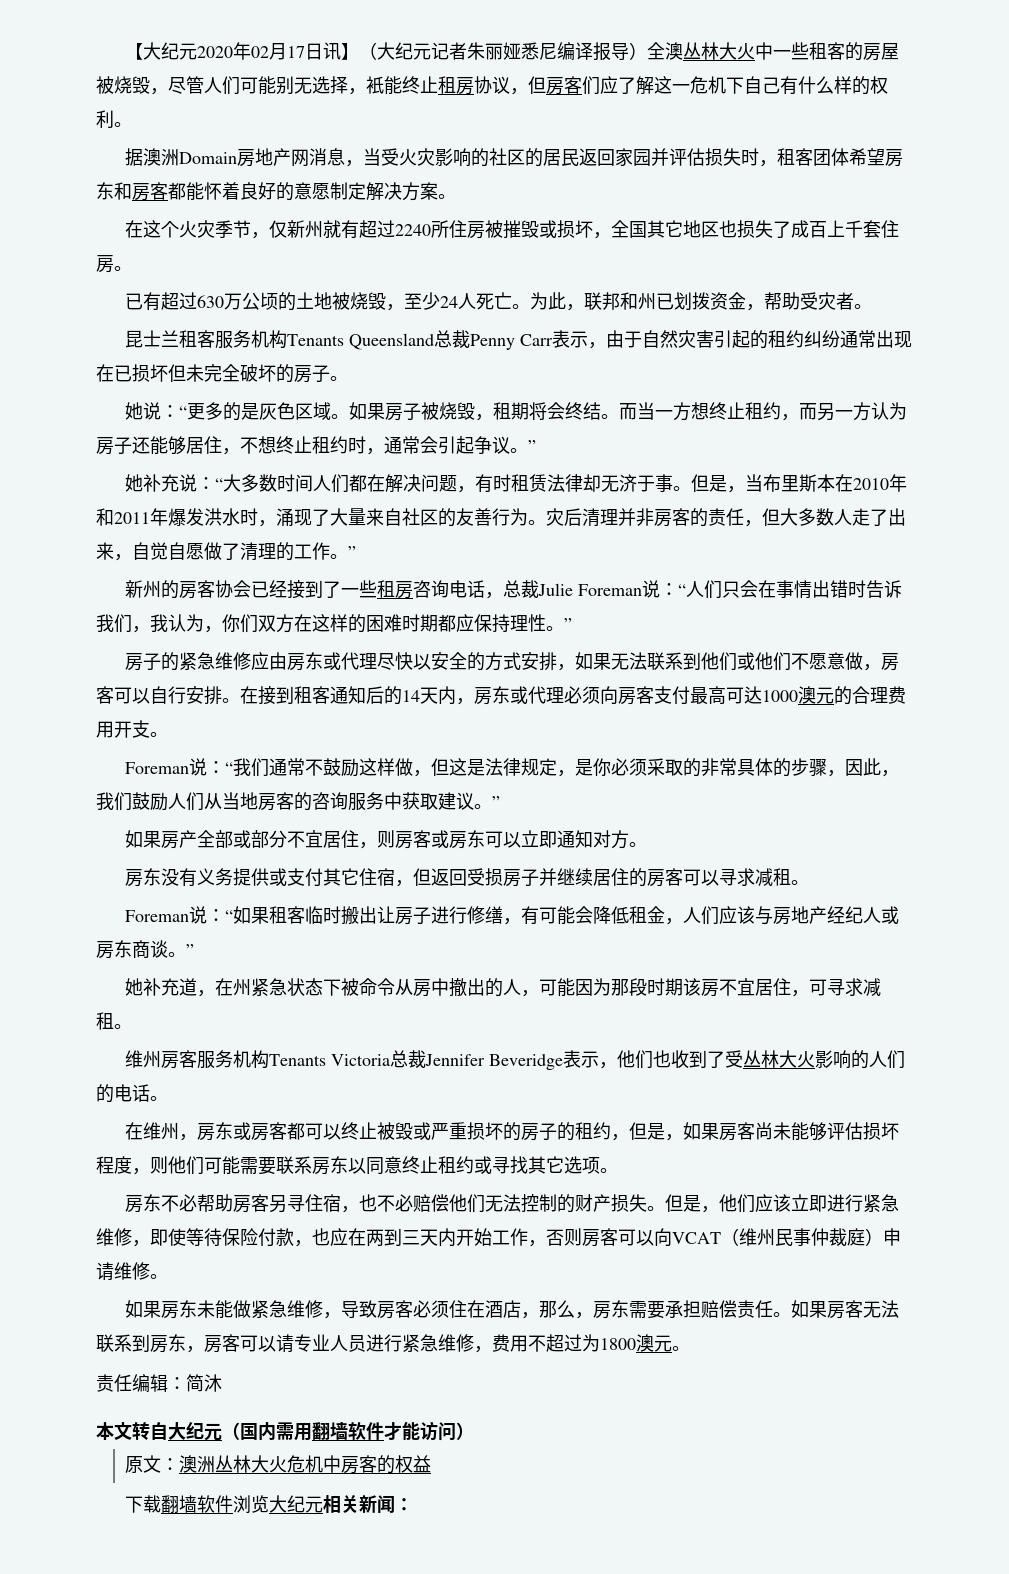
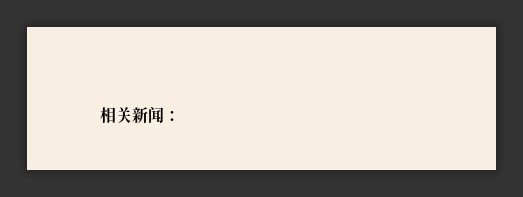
[124,42,899,61] [96,76,888,95] [96,110,132,128] [124,148,903,167] [96,182,456,201] [124,220,899,239] [96,255,132,273] [124,292,872,311] [124,330,912,350] [96,364,348,383] [124,402,907,421] [96,436,536,455] [124,474,907,493] [96,508,906,527] [96,542,356,561] [124,580,902,599] [96,614,572,633] [124,652,899,671] [96,686,906,705] [96,720,168,738] [124,758,899,777] [96,792,500,811] [124,830,647,849] [124,868,809,887] [124,906,899,925] [96,940,194,959] [124,978,881,997] [96,1012,132,1030] [124,1050,905,1070] [96,1084,168,1103] [124,1122,899,1141] [96,1156,618,1175] [124,1194,899,1213] [96,1228,901,1247] [96,1262,168,1281] [124,1300,899,1319] [96,1334,690,1353] [96,1374,222,1392] [96,1421,474,1441] [125,1455,432,1474] [124,1495,323,1513] 【大纪元2020年02月17日讯】（大纪元记者朱丽娅悉尼编译报导）全澳丛林大火中一些租客的房屋被烧毁，尽管人们可能别无选择，衹能终止租房协议，但房客们应了解这一危机下自己有什么样的权利。 // 据澳洲Domain房地产网消息，当受火灾影响的社区的居民返回家园并评估损失时，租客团体希望房东和房客都能怀着良好的意愿制定解决方案。 // 在这个火灾季节，仅新州就有超过2240所住房被摧毁或损坏，全国其它地区也损失了成百上千套住房。 // 已有超过630万公顷的土地被烧毁，至少24人死亡。为此，联邦和州已划拨资金，帮助受灾者。 // 昆士兰租客服务机构Tenants Queensland总裁Penny Carr表示，由于自然灾害引起的租约纠纷通常出现在已损坏但未完全破坏的房子。 // 她说：“更多的是灰色区域。如果房子被烧毁，租期将会终结。而当一方想终止租约，而另一方认为房子还能够居住，不想终止租约时，通常会引起争议。” // 她补充说：“大多数时间人们都在解决问题，有时租赁法律却无济于事。但是，当布里斯本在2010年和2011年爆发洪水时，涌现了大量来自社区的友善行为。灾后清理并非房客的责任，但大多数人走了出来，自觉自愿做了清理的工作。” // 新州的房客协会已经接到了一些租房咨询电话，总裁Julie Foreman说：“人们只会在事情出错时告诉我们，我认为，你们双方在这样的困难时期都应保持理性。” // 房子的紧急维修应由房东或代理尽快以安全的方式安排，如果无法联系到他们或他们不愿意做，房客可以自行安排。在接到租客通知后的14天内，房东或代理必须向房客支付最高可达1000澳元的合理费用开支。 // Foreman说：“我们通常不鼓励这样做，但这是法律规定，是你必须采取的非常具体的步骤，因此，我们鼓励人们从当地房客的咨询服务中获取建议。” // 如果房产全部或部分不宜居住，则房客或房东可以立即通知对方。 // 房东没有义务提供或支付其它住宿，但返回受损房子并继续居住的房客可以寻求减租。 // Foreman说：“如果租客临时搬出让房子进行修缮，有可能会降低租金，人们应该与房地产经纪人或房东商谈。” // 她补充道，在州紧急状态下被命令从房中撤出的人，可能因为那段时期该房不宜居住，可寻求减租。 // 维州房客服务机构Tenants Victoria总裁Jennifer Beveridge表示，他们也收到了受丛林大火影响的人们的电话。 // 在维州，房东或房客都可以终止被毁或严重损坏的房子的租约，但是，如果房客尚未能够评估损坏程度，则他们可能需要联系房东以同意终止租约或寻找其它选项。 // 房东不必帮助房客另寻住宿，也不必赔偿他们无法控制的财产损失。但是，他们应该立即进行紧急维修，即使等待保险付款，也应在两到三天内开始工作，否则房客可以向VCAT（维州民事仲裁庭）申请维修。 // 如果房东未能做紧急维修，导致房客必须住在酒店，那么，房东需要承担赔偿责任。如果房客无法联系到房东，房客可以请专业人员进行紧急维修，费用不超过为1800澳元。 // 责任编辑：简沐 // 本文转自大纪元（国内需用翻墙软件才能访问） // 原文：澳洲丛林大火危机中房客的权益 // 下载翻墙软件浏览大纪元 -> (100, 115) none

